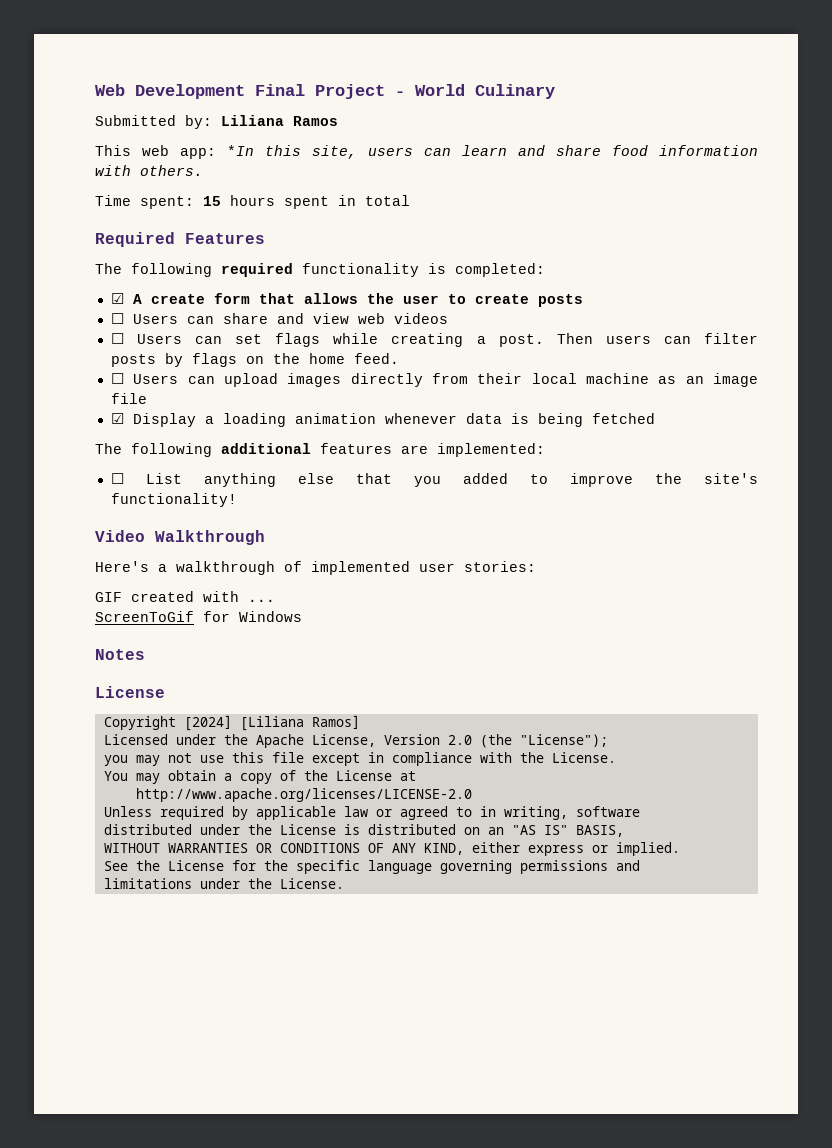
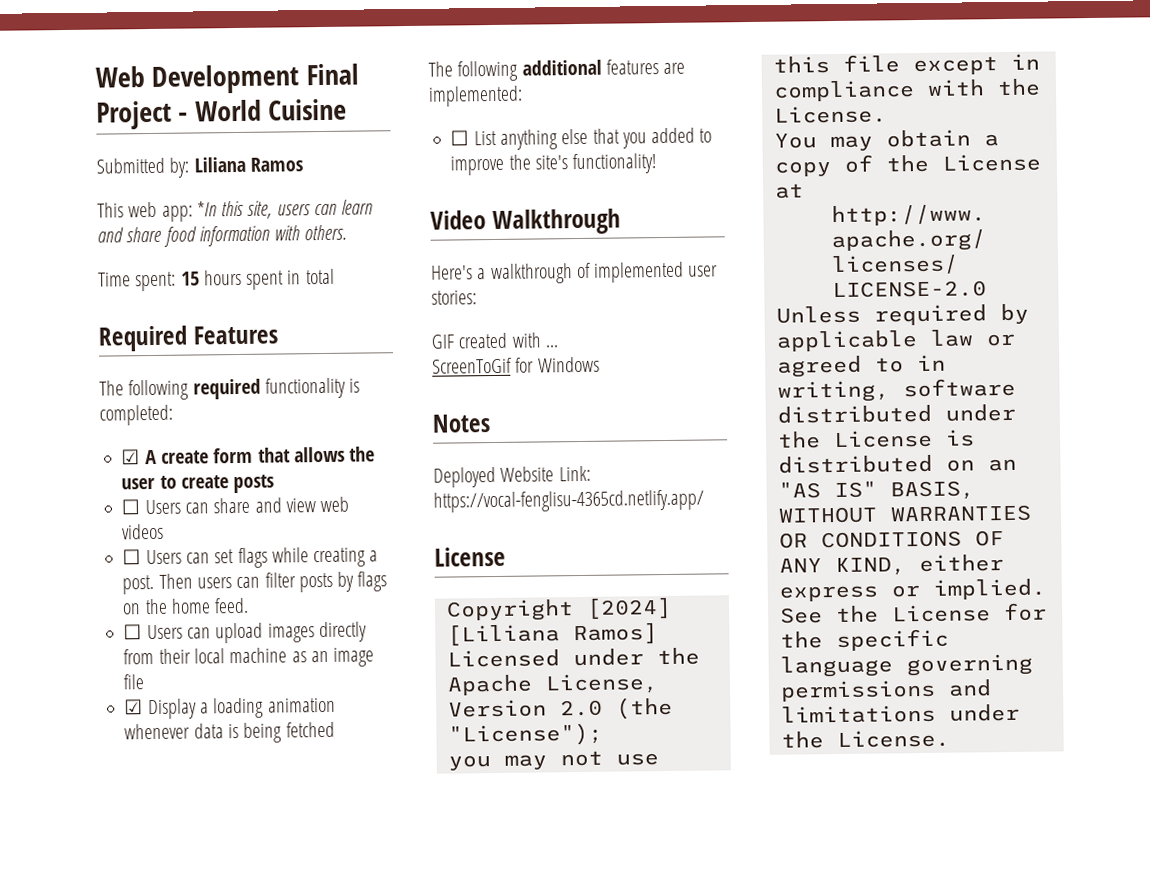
[475,84,555,99] Culinary -> [268,98,348,121] Cuisine
(145, 654) none -> [433,465,591,488] [433,489,704,513] // Deployed Website Link: https://vocal-fenglisu-4365cd.netlify.app/

